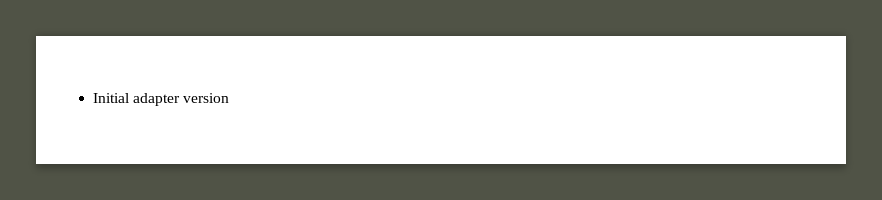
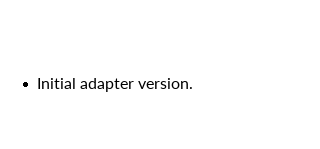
[183,93,230,103] version -> [138,78,194,89] version.

